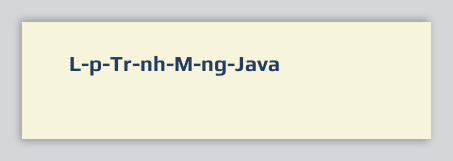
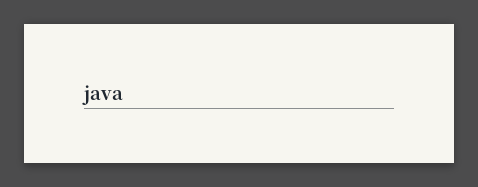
[69,55,280,76] L-p-Tr-nh-M-ng-Java -> [82,85,123,105] java

